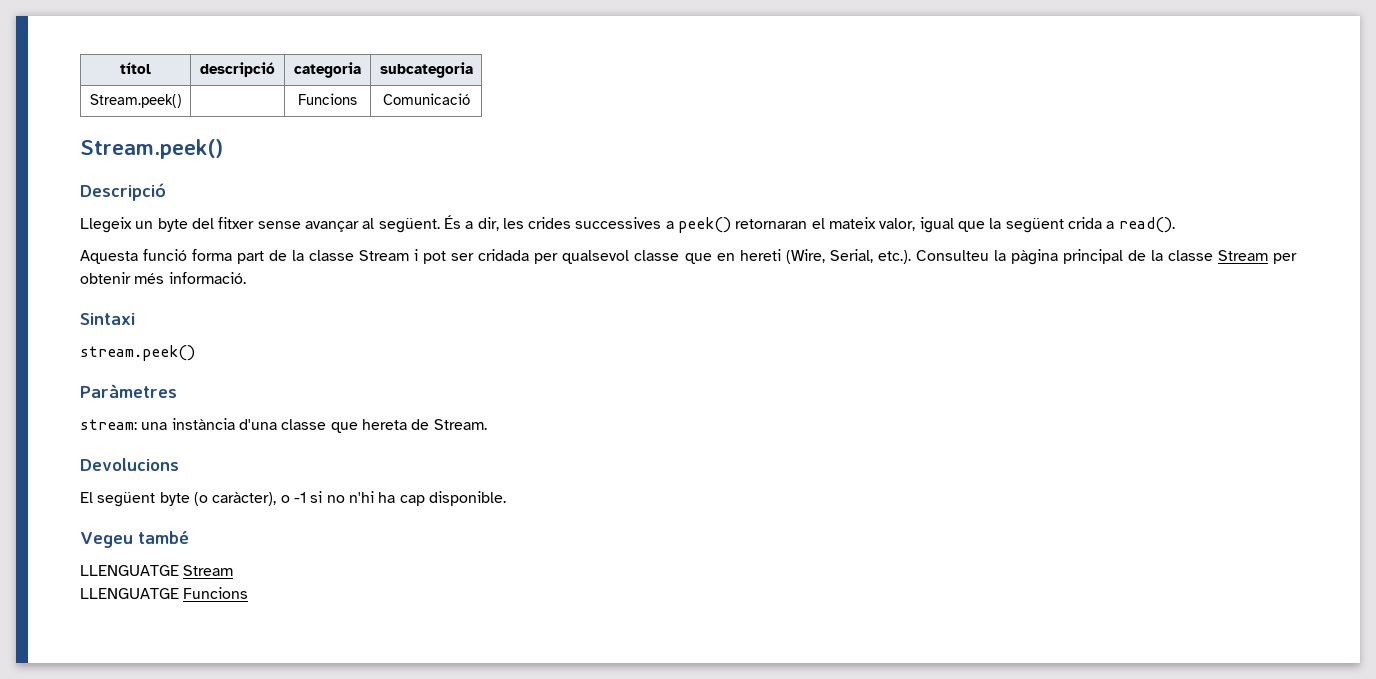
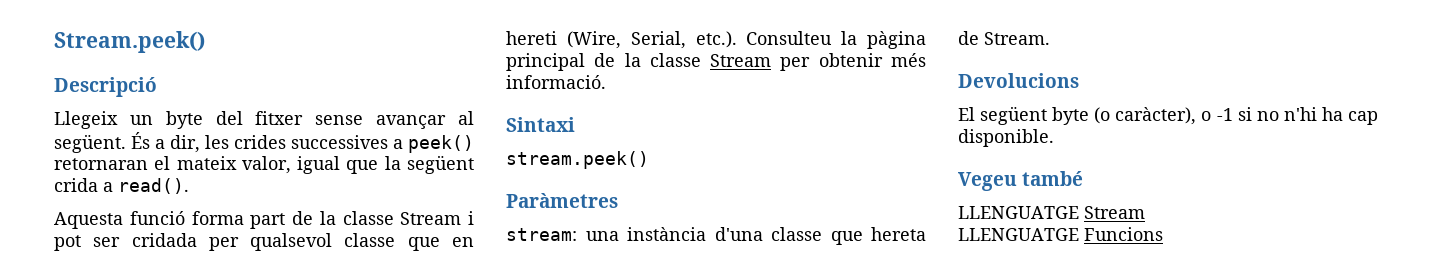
[120,62,151,74] [200,62,275,77] [294,62,361,78] [379,62,473,78] [89,94,182,108] [298,93,357,105] [382,93,470,105] títol | descripció | categoria | subcategoria // Stream.peek() | | Funcions | Comunicació // -> (54, 42) none

